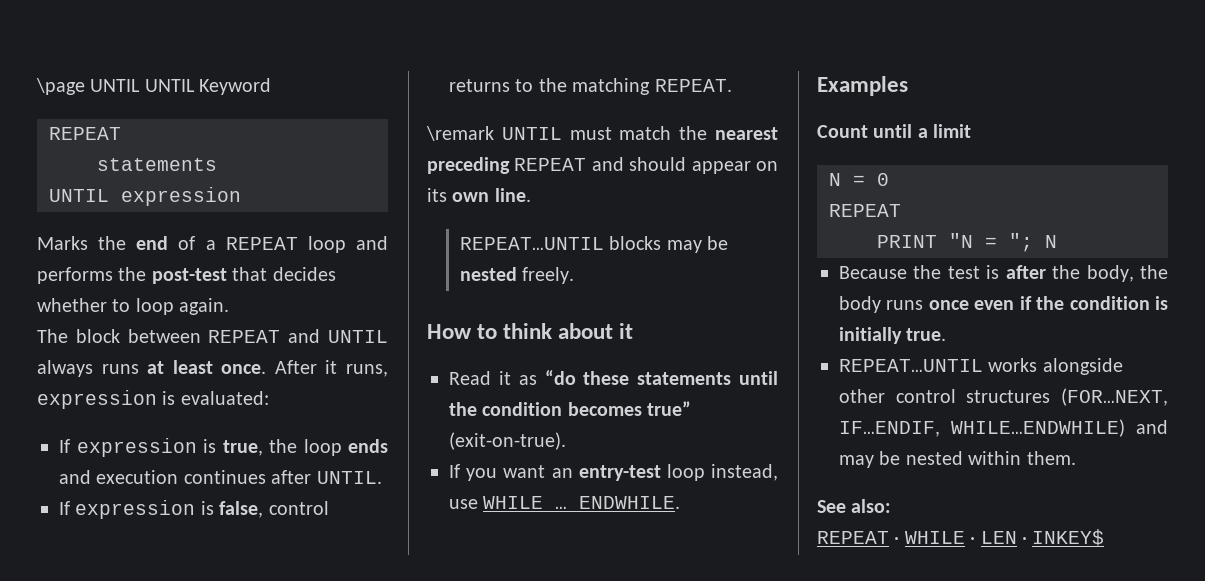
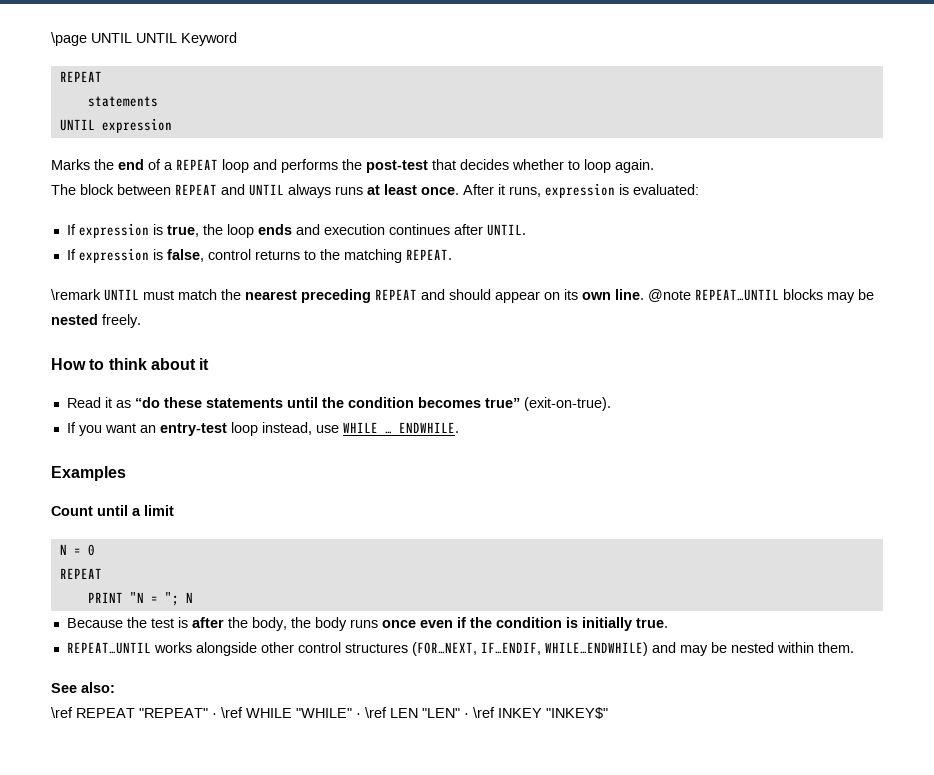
(531, 195) // -> [648,289,691,302] @note
[817,529,1105,546] REPEAT · WHILE · LEN · INKEY$ -> [51,707,608,719] \ref REPEAT "REPEAT" · \ref WHILE "WHILE" · \ref LEN "LEN" · \ref INKEY "INKEY$"

